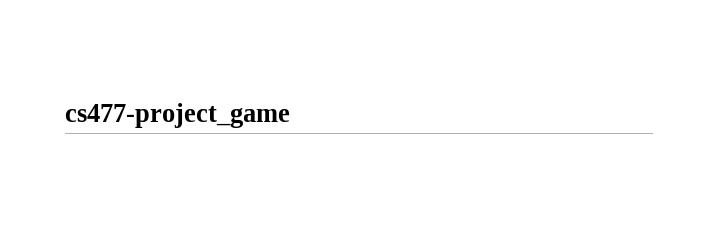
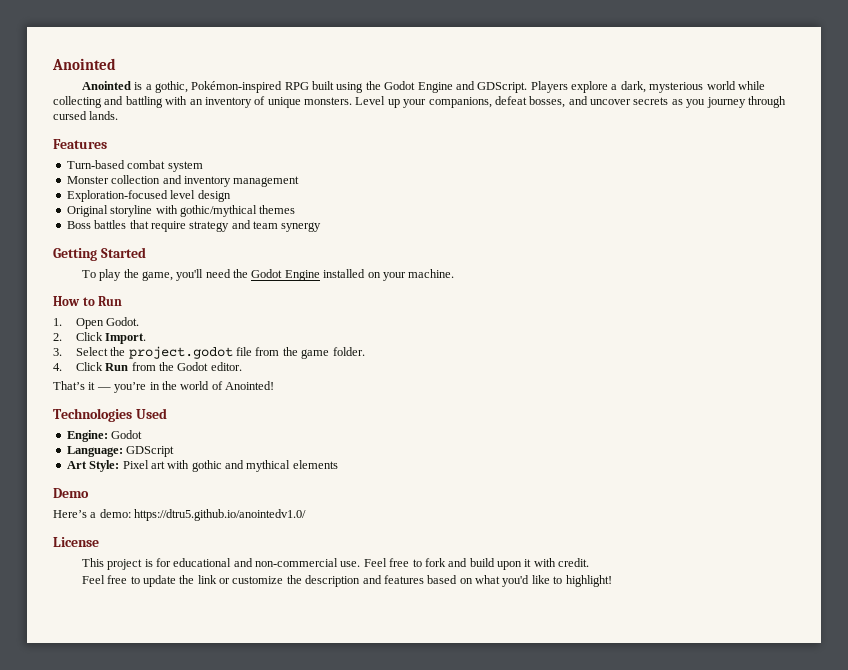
[65,103,290,128] cs477-project_game -> [52,58,116,70] [81,81,765,93] [53,96,786,108] [53,111,119,120] [53,139,107,149] [66,160,203,172] [66,175,300,187] [66,190,231,202] [66,205,296,217] [66,220,322,232] [53,247,146,261] [81,269,455,281] [53,296,123,306] [53,317,140,329] [53,332,147,344] [53,346,365,359] [53,362,242,371] [53,381,274,393] [53,408,167,422] [66,430,143,442] [66,446,175,457] [66,460,338,472] [53,488,89,498] [53,509,307,521] [53,537,99,547] [81,558,590,570] [81,575,612,587] Anointed // Anointed is a gothic, Pokémon-inspired RPG built using the Godot Engine and GDScript. Players explore a dark, mysterious world while collecting and battling with an inventory of unique monsters. Level up your companions, defeat bosses, and uncover secrets as you journey through cursed lands. // Features // Turn-based combat system // Monster collection and inventory management // Exploration-focused level design // Original storyline with gothic/mythical themes // Boss battles that require strategy and team synergy // Getting Started // To play the game, you'll need the Godot Engine installed on your machine. // How to Run // 1. Open Godot. // 2. Click Import. // 3. Select the project.godot file from the game folder. // 4. Click Run from the Godot editor. // That’s it — you’re in the world of Anointed! // Technologies Used // Engine: Godot // Language: GDScript // Art Style: Pixel art with gothic and mythical elements // Demo // Here’s a demo: https://dtru5.github.io/anointedv1.0/ // License // This project is for educational and non-commercial use. Feel free to fork and build upon it with credit. // Feel free to update the link or customize the description and features based on what you'd like to highlight!

